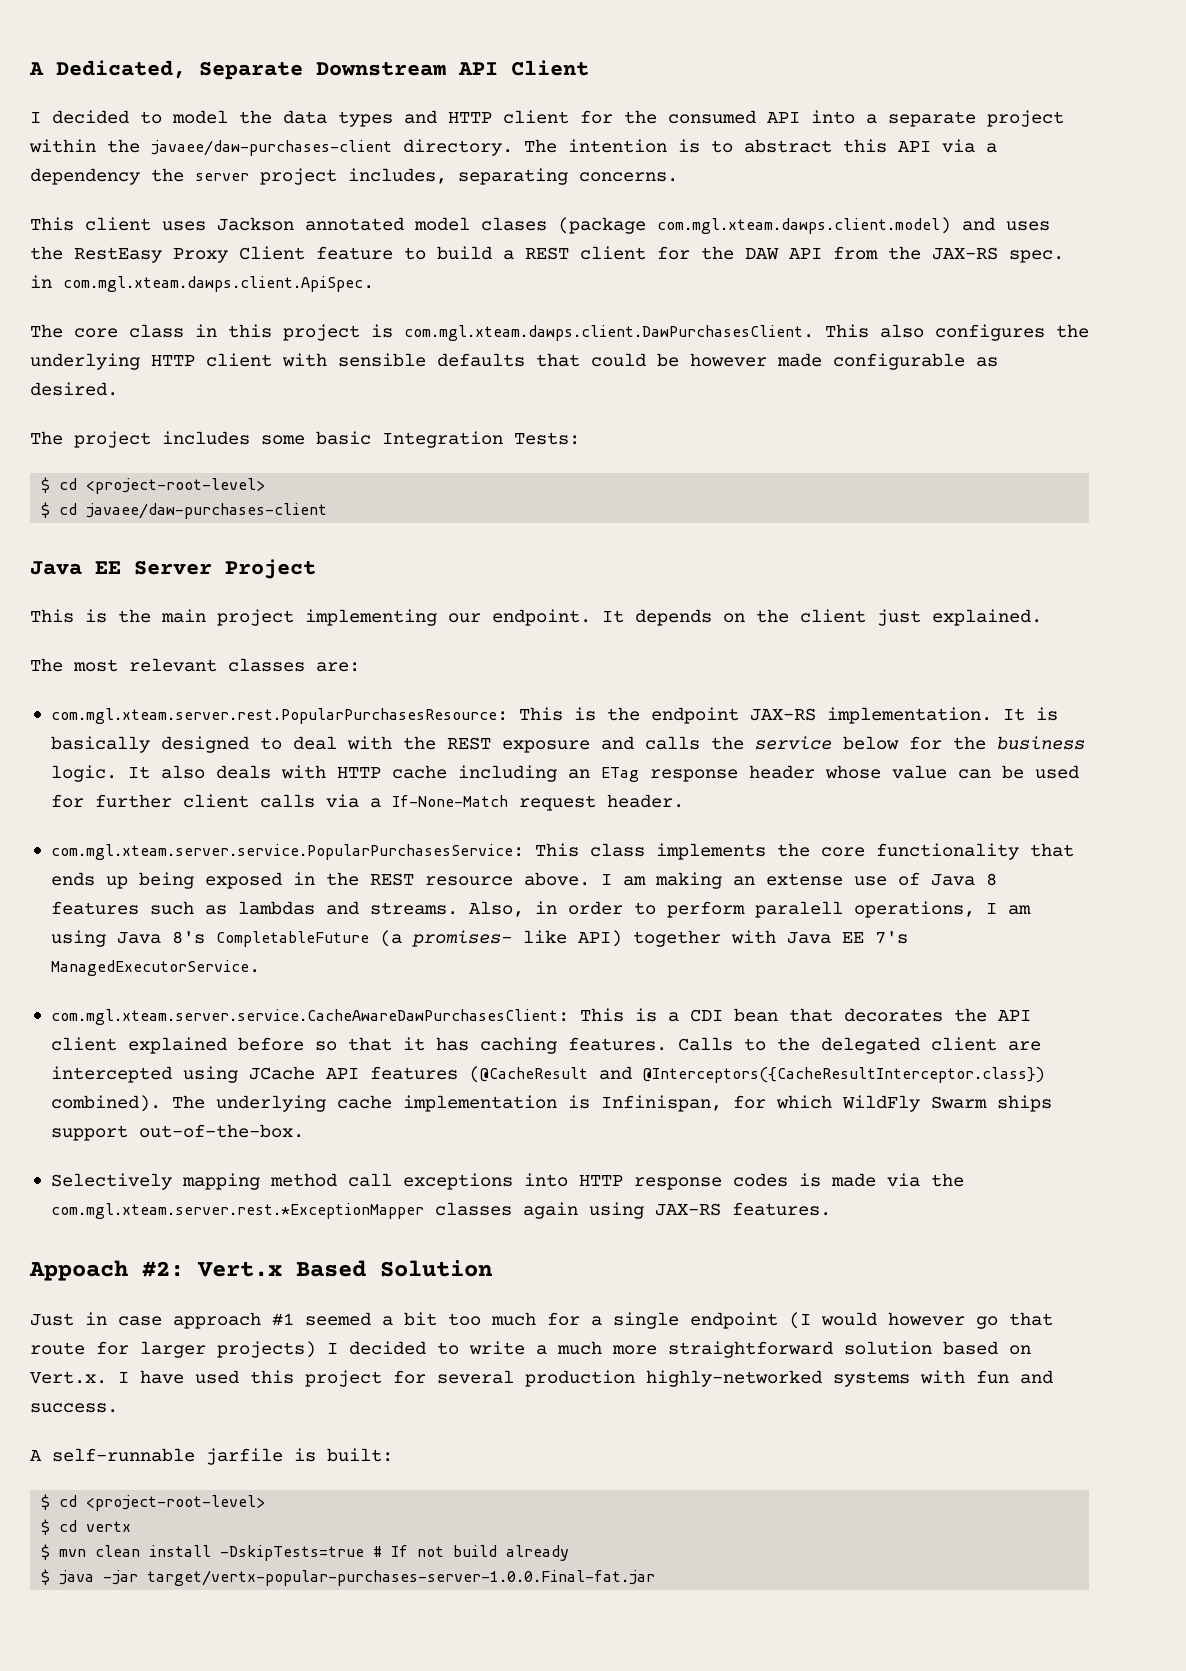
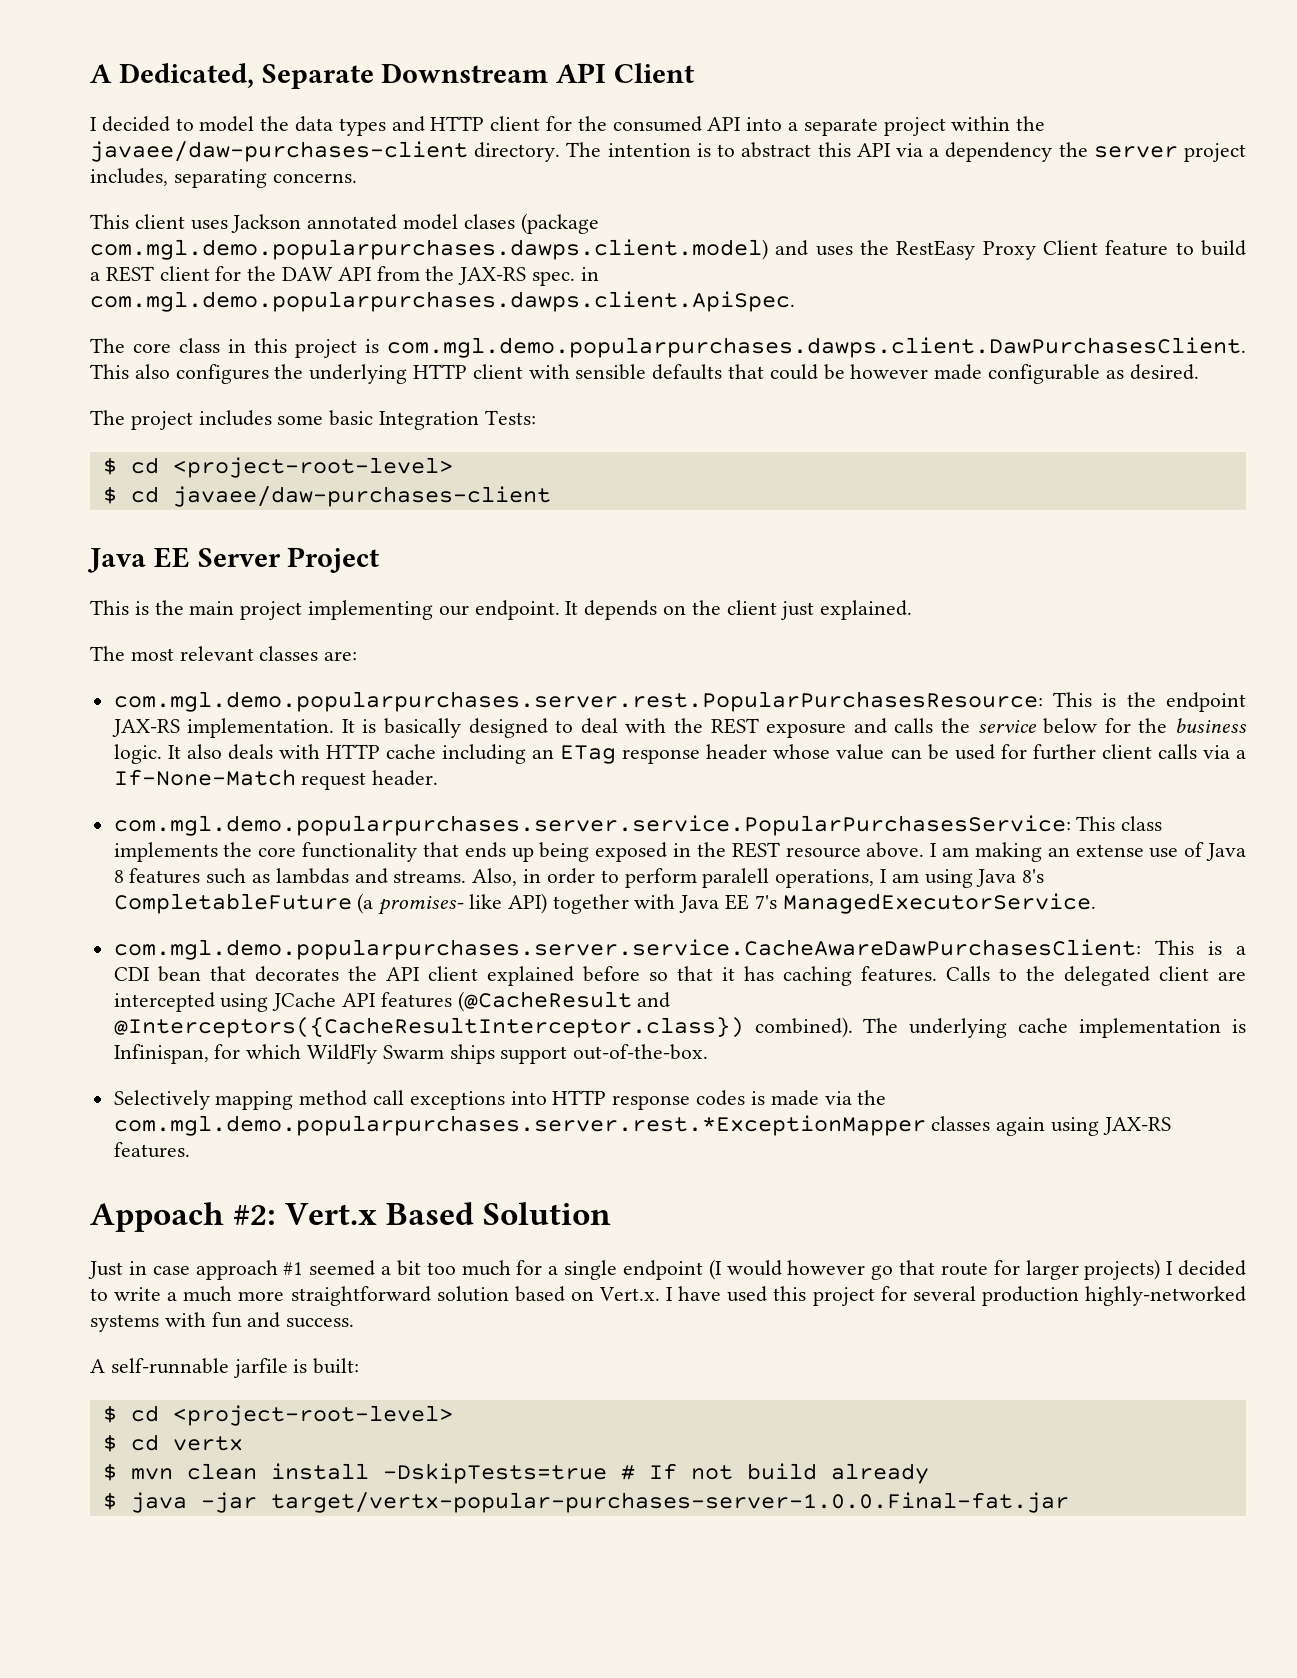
[657,217,951,234] com.mgl.xteam.dawps.client.model) -> [90,239,768,260] com.mgl.demo.popularpurchases.dawps.client.model)
[63,276,374,292] com.mgl.xteam.dawps.client.ApiSpec. -> [90,291,795,312] com.mgl.demo.popularpurchases.dawps.client.ApiSpec.
[404,325,814,341] com.mgl.xteam.dawps.client.DawPurchasesClient. -> [387,337,1246,358] com.mgl.demo.popularpurchases.dawps.client.DawPurchasesClient.
[50,708,508,724] com.mgl.xteam.server.rest.PopularPurchasesResource: -> [113,691,1043,712] com.mgl.demo.popularpurchases.server.rest.PopularPurchasesResource:
[50,844,524,860] com.mgl.xteam.server.service.PopularPurchasesService: -> [113,815,1071,836] com.mgl.demo.popularpurchases.server.service.PopularPurchasesService:
[50,1009,569,1025] com.mgl.xteam.server.service.CacheAwareDawPurchasesClient: -> [113,939,1141,960] com.mgl.demo.popularpurchases.server.service.CacheAwareDawPurchasesClient:
[50,1203,424,1219] com.mgl.xteam.server.rest.*ExceptionMapper -> [113,1115,926,1136] com.mgl.demo.popularpurchases.server.rest.*ExceptionMapper

